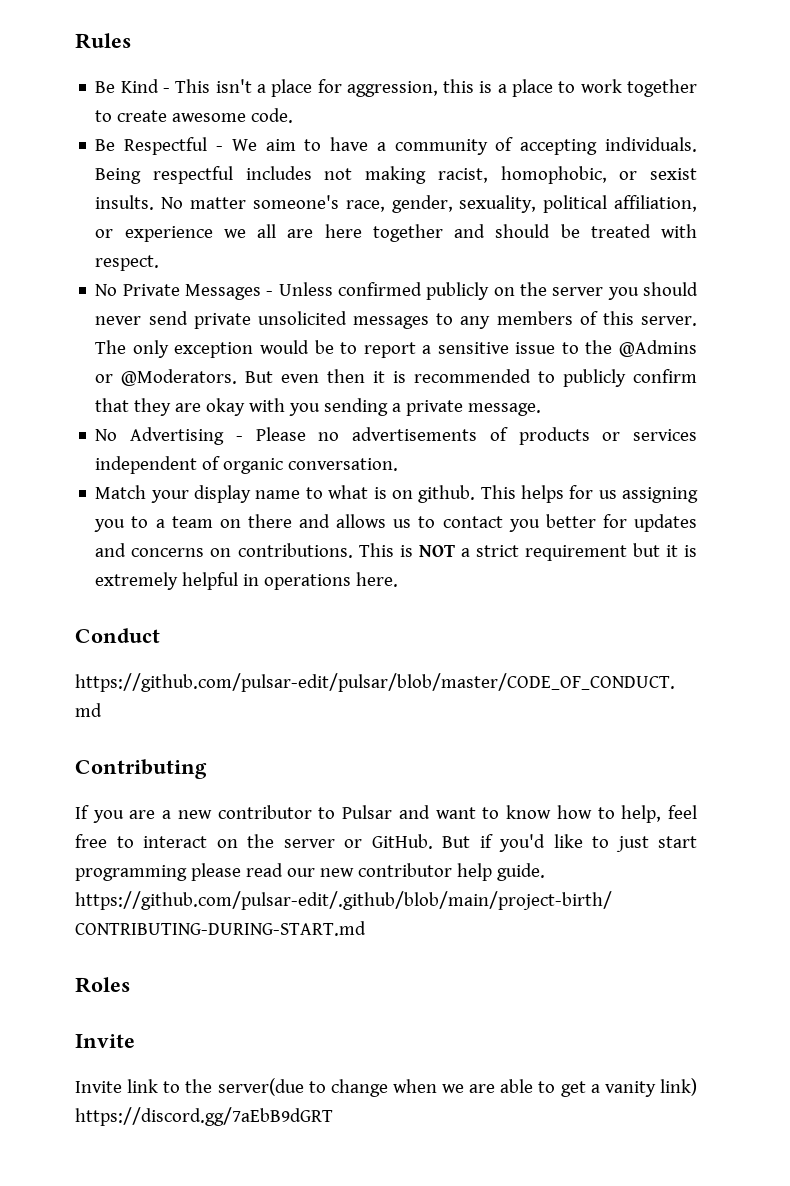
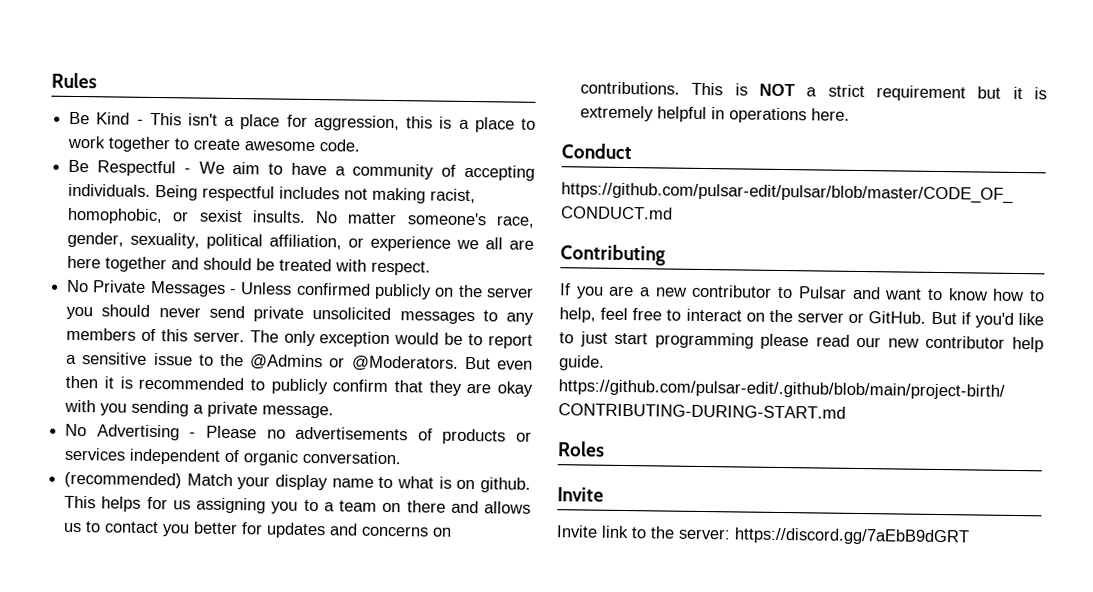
(399, 464) none -> [64,471,183,489] (recommended)
[217,1078,697,1097] server(due to change when we are able to get a vanity link) -> [678,528,731,540] server:

